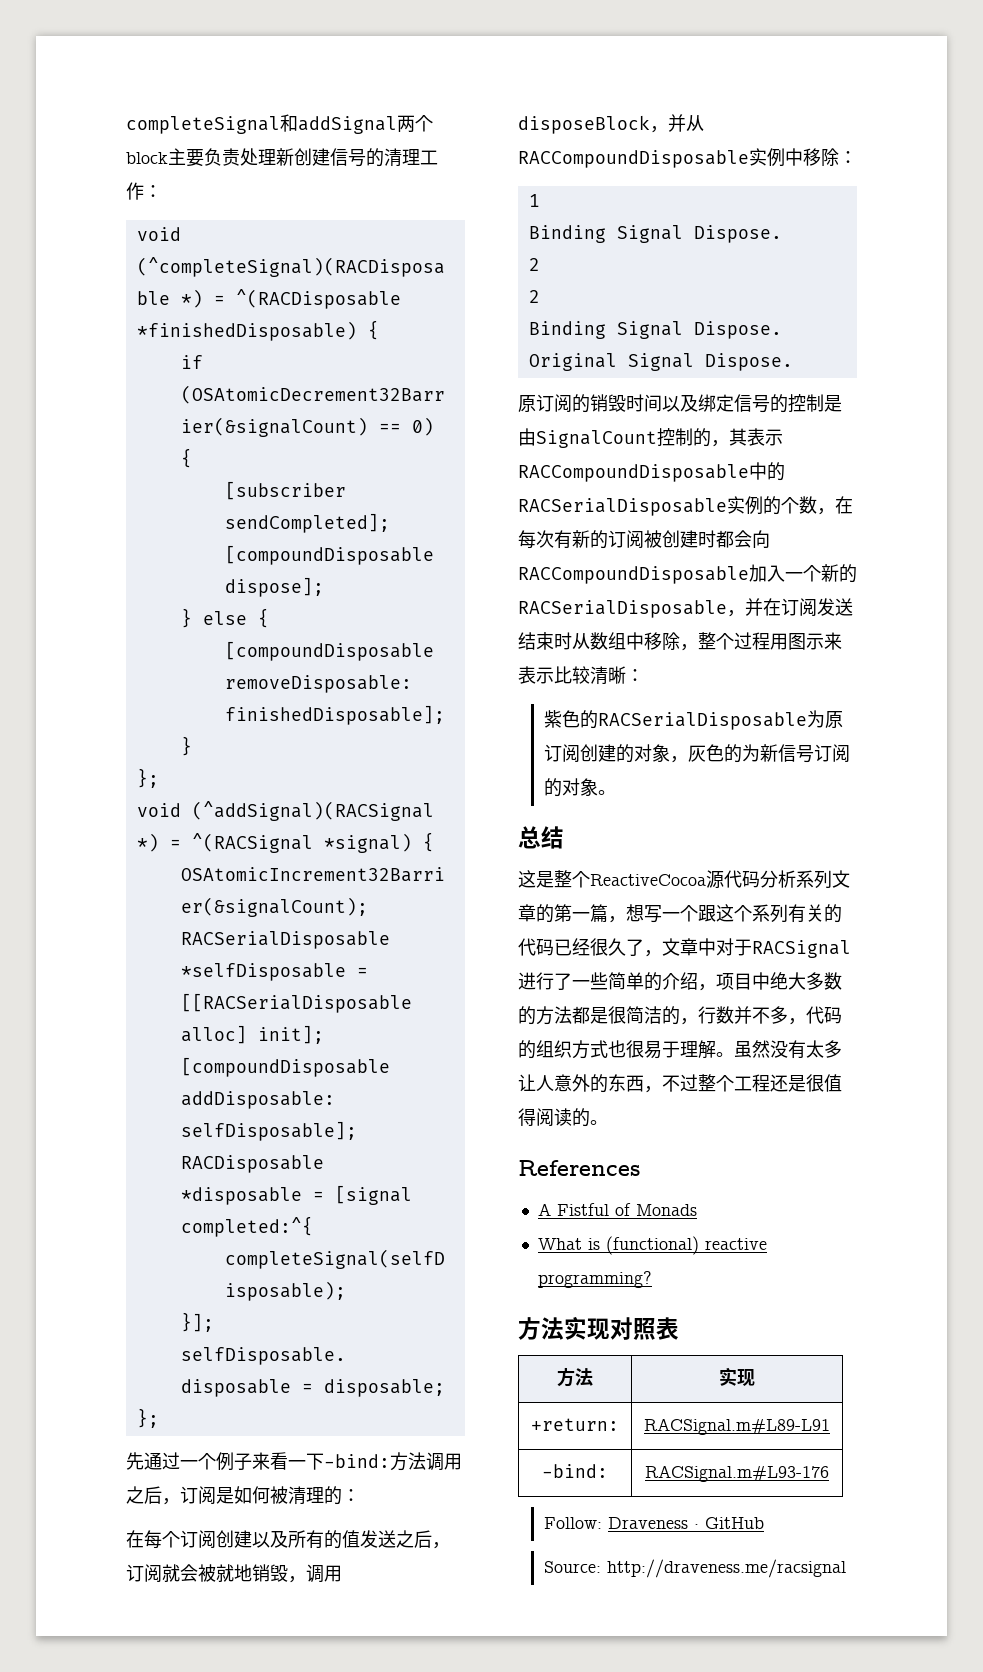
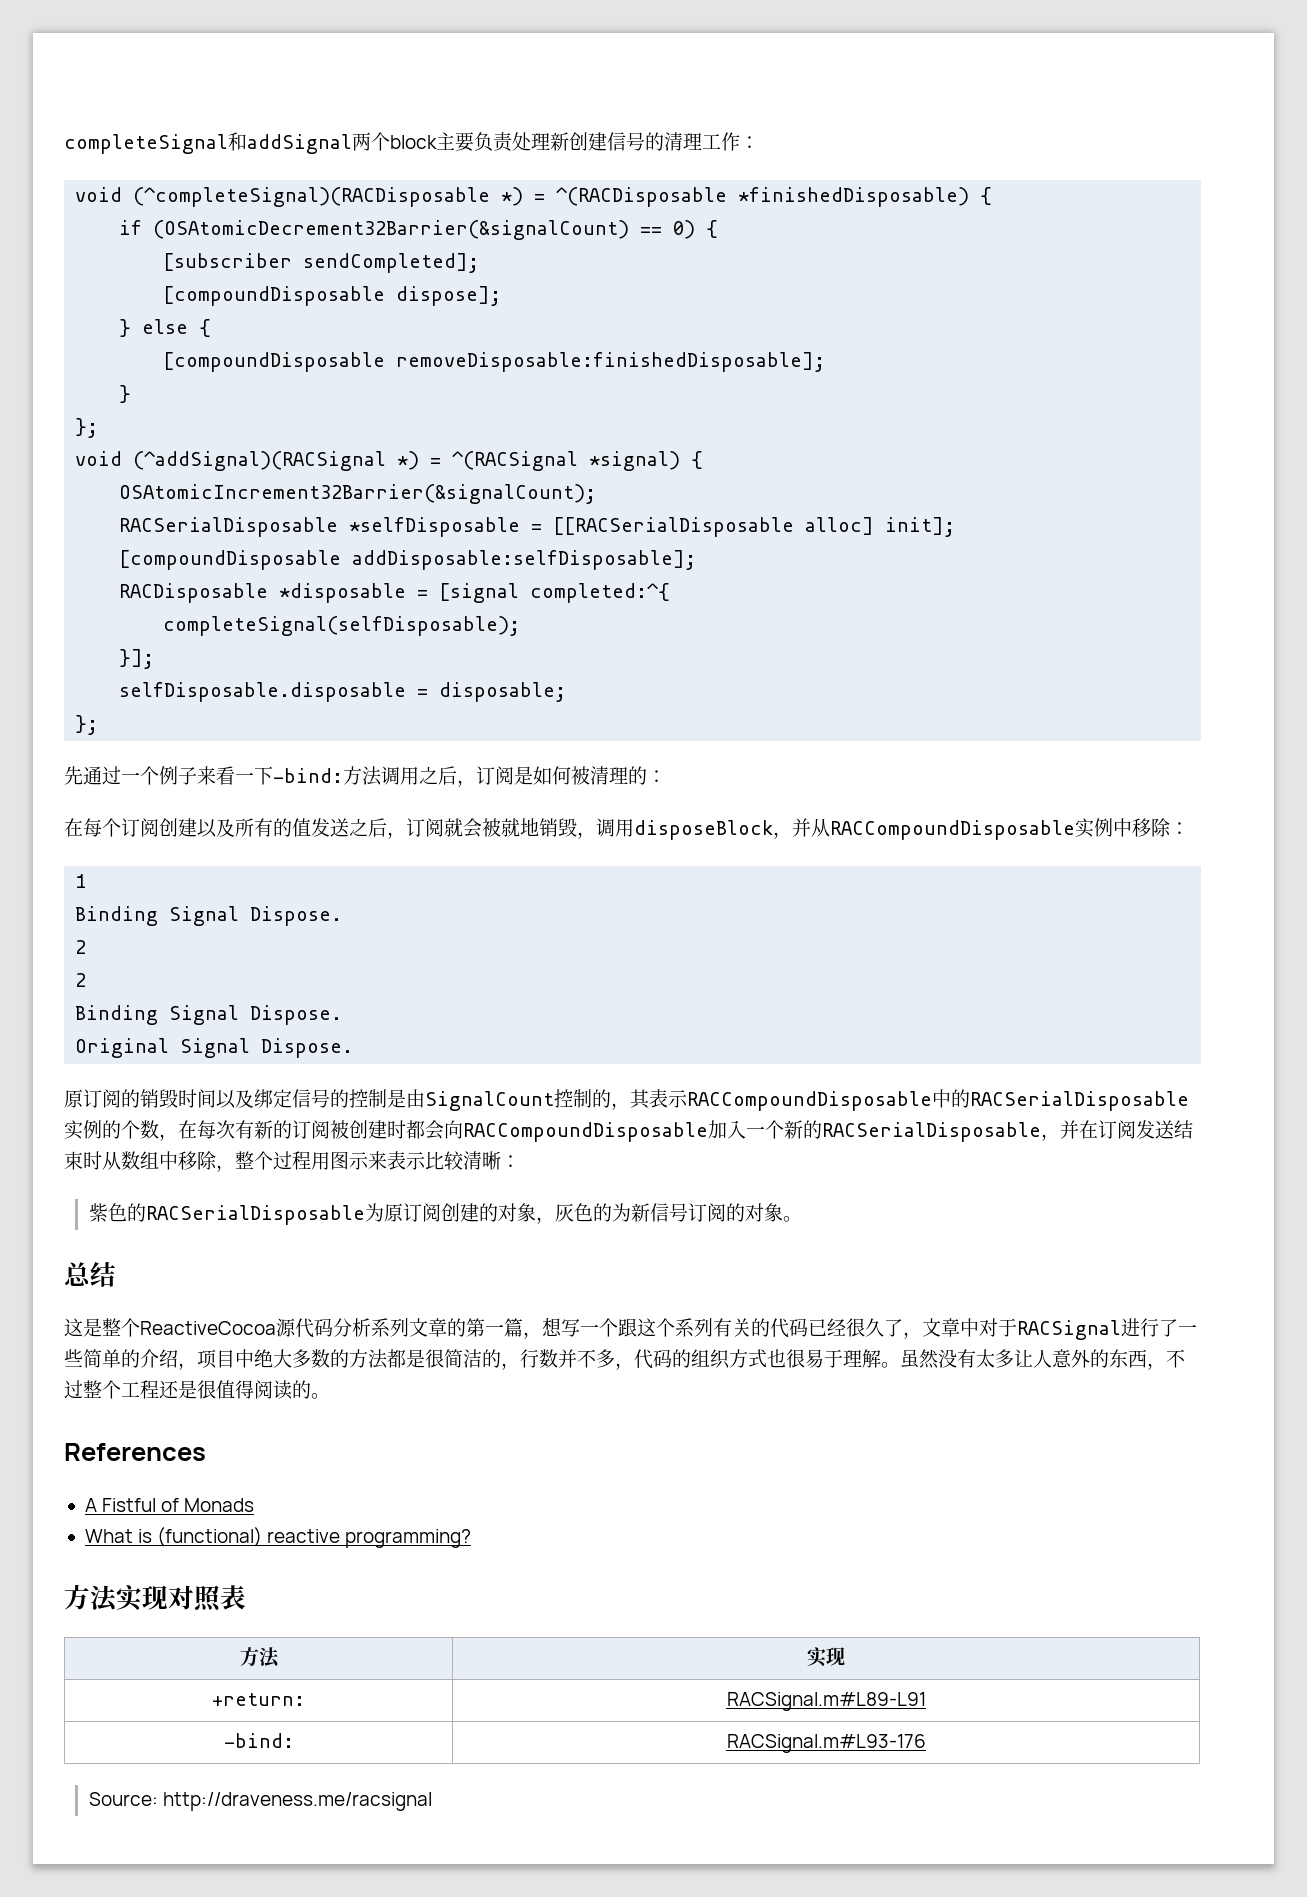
[543,1517,764,1529] // Follow: Draveness · GitHub -> (926, 1743) none

